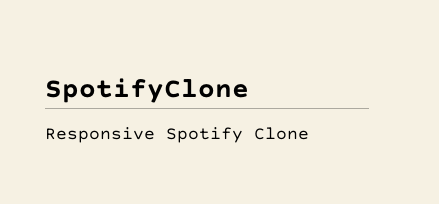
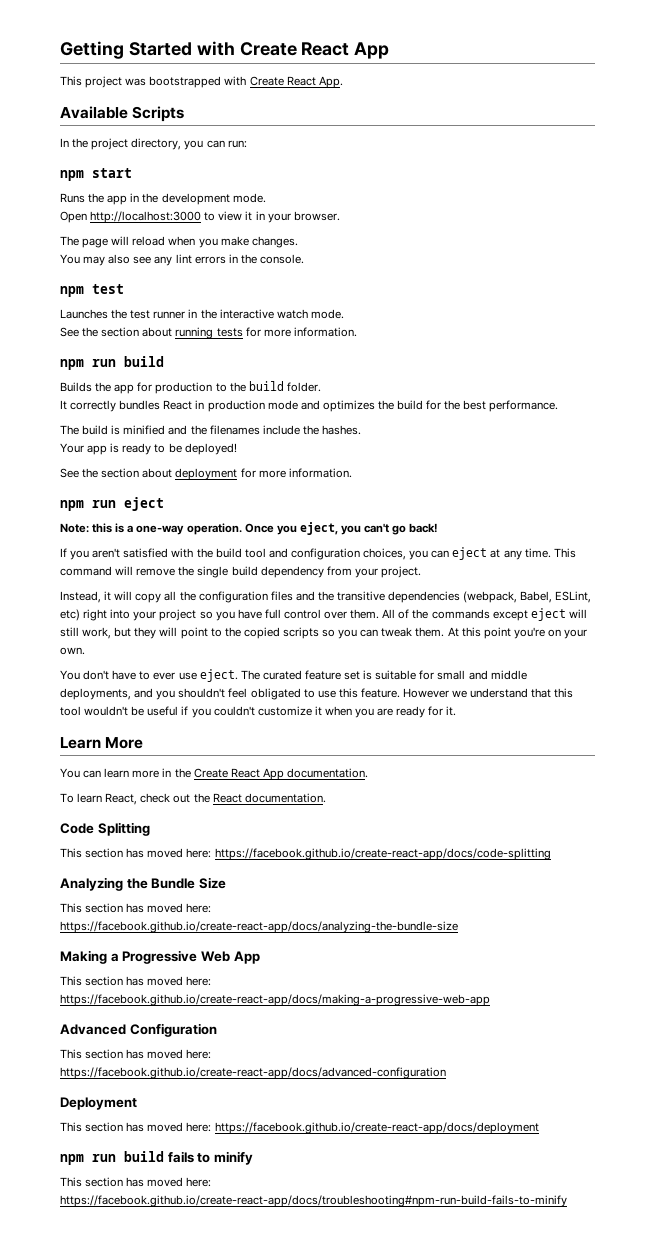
[45,78,249,103] [45,127,309,143] SpotifyClone // Responsive Spotify Clone -> [60,41,390,59] [60,76,343,88] [60,106,185,122] [60,138,247,150] [60,168,132,181] [60,193,266,205] [60,211,340,223] [60,236,298,248] [60,254,304,266] [60,284,124,297] [60,309,344,319] [60,327,357,339] [60,356,164,370] [60,381,321,394] [60,400,559,412] [60,425,361,435] [60,443,237,455] [60,468,352,480] [60,497,164,511] [60,522,439,535] [60,547,576,560] [60,566,421,578] [60,591,592,603] [60,608,587,621] [60,627,588,639] [60,647,85,655] [60,669,527,682] [60,688,574,700] [60,706,457,718] [60,737,144,749] [60,768,368,780] [60,793,326,805] [60,822,150,836] [60,848,551,860] [60,877,226,891] [60,903,212,913] [60,921,458,933] [60,950,260,964] [60,976,212,986] [60,994,490,1006] [60,1023,217,1037] [60,1049,212,1059] [60,1067,446,1079] [60,1097,137,1110] [60,1122,539,1134] [60,1151,253,1165] [60,1177,212,1187] [60,1195,567,1207] Getting Started with Create React App // This project was bootstrapped with Create React App. // Available Scripts // In the project directory, you can run: // npm start // Runs the app in the development mode. // Open http://localhost:3000 to view it in your browser. // The page will reload when you make changes. // You may also see any lint errors in the console. // npm test // Launches the test runner in the interactive watch mode. // See the section about running tests for more information. // npm run build // Builds the app for production to the build folder. // It correctly bundles React in production mode and optimizes the build for the best performance. // The build is minified and the filenames include the hashes. // Your app is ready to be deployed! // See the section about deployment for more information. // npm run eject // Note: this is a one-way operation. Once you eject, you can't go back! // If you aren't satisfied with the build tool and configuration choices, you can eject at any time. This command will remove the single build dependency from your project. // Instead, it will copy all the configuration files and the transitive dependencies (webpack, Babel, ESLint, etc) right into your project so you have full control over them. All of the commands except eject will still work, but they will point to the copied scripts so you can tweak them. At this point you're on your own. // You don't have to ever use eject. The curated feature set is suitable for small and middle deployments, and you shouldn't feel obligated to use this feature. However we understand that this tool wouldn't be useful if you couldn't customize it when you are ready for it. // Learn More // You can learn more in the Create React App documentation. // To learn React, check out the React documentation. // Code Splitting // This section has moved here: https://facebook.github.io/create-react-app/docs/code-splitting // Analyzing the Bundle Size // This section has moved here: https://facebook.github.io/create-react-app/docs/analyzing-the-bundle-size // Making a Progressive Web App // This section has moved here: https://facebook.github.io/create-react-app/docs/making-a-progressive-web-app // Advanced Configuration // This section has moved here: https://facebook.github.io/create-react-app/docs/advanced-configuration // Deployment // This section has moved here: https://facebook.github.io/create-react-app/docs/deployment // npm run build fails to minify // This section has moved here: https://facebook.github.io/create-react-app/docs/troubleshooting#npm-run-build-fails-to-minify

